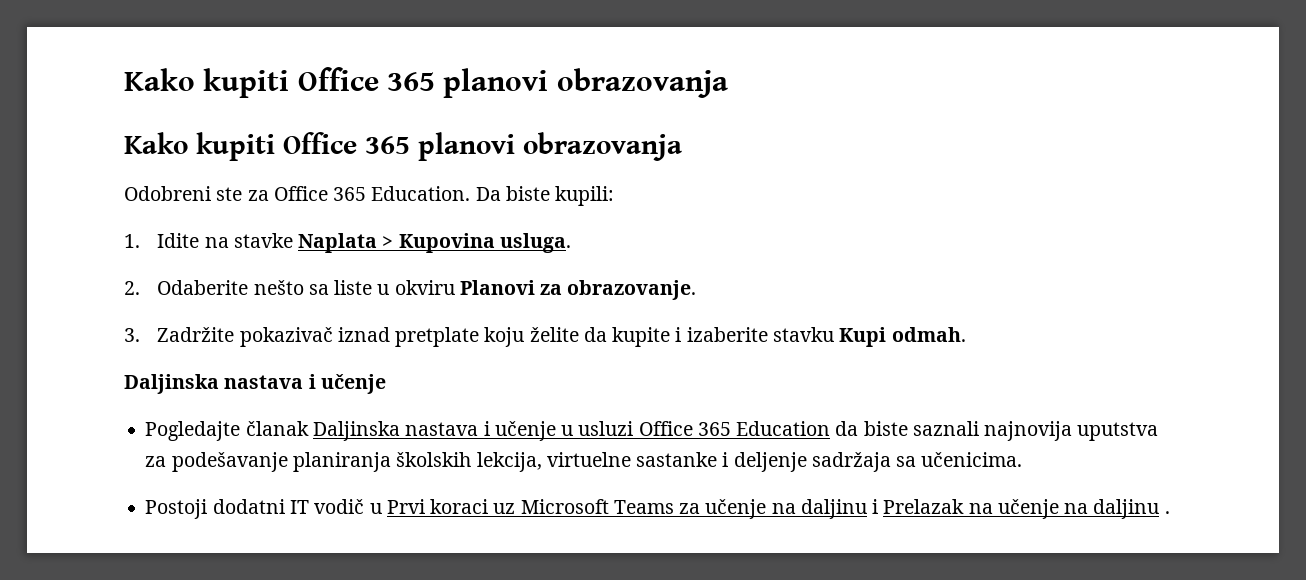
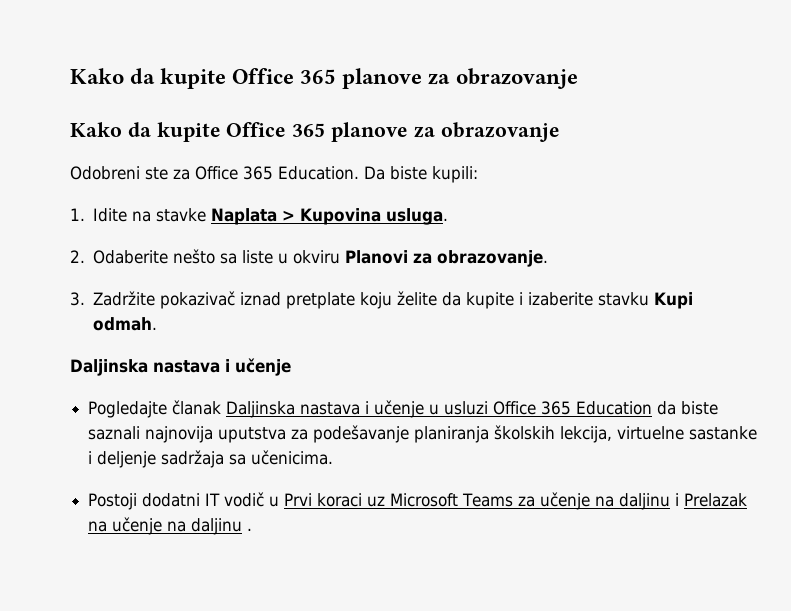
[124,67,728,98] [124,132,682,161] Kako kupiti Office 365 planovi obrazovanja // Kako kupiti Office 365 planovi obrazovanja -> [70,68,578,89] [70,122,560,142] Kako da kupite Office 365 planove za obrazovanje // Kako da kupite Office 365 planove za obrazovanje

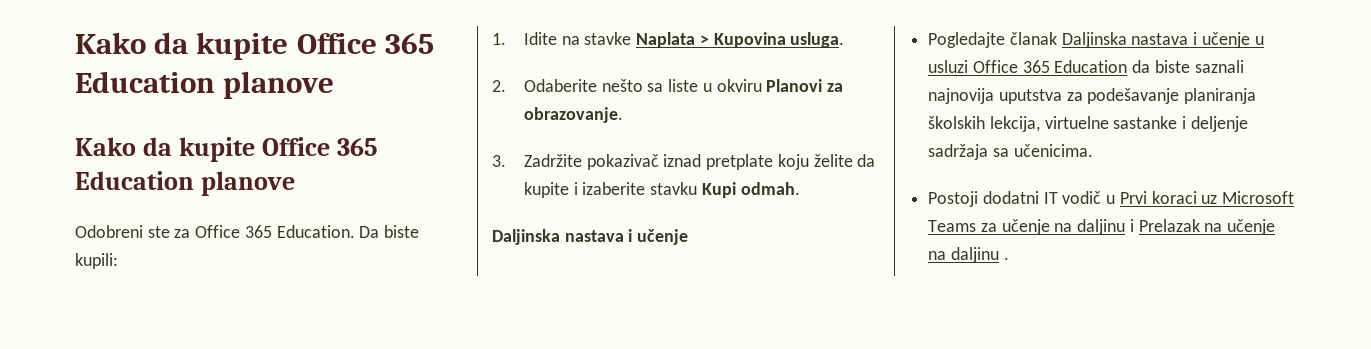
[70,68,578,89] [70,122,560,142] Kako da kupite Office 365 planove za obrazovanje // Kako da kupite Office 365 planove za obrazovanje -> [75,32,434,60] [75,71,335,99] [75,137,379,162] [75,171,296,196] Kako da kupite Office 365 Education planove // Kako da kupite Office 365 Education planove

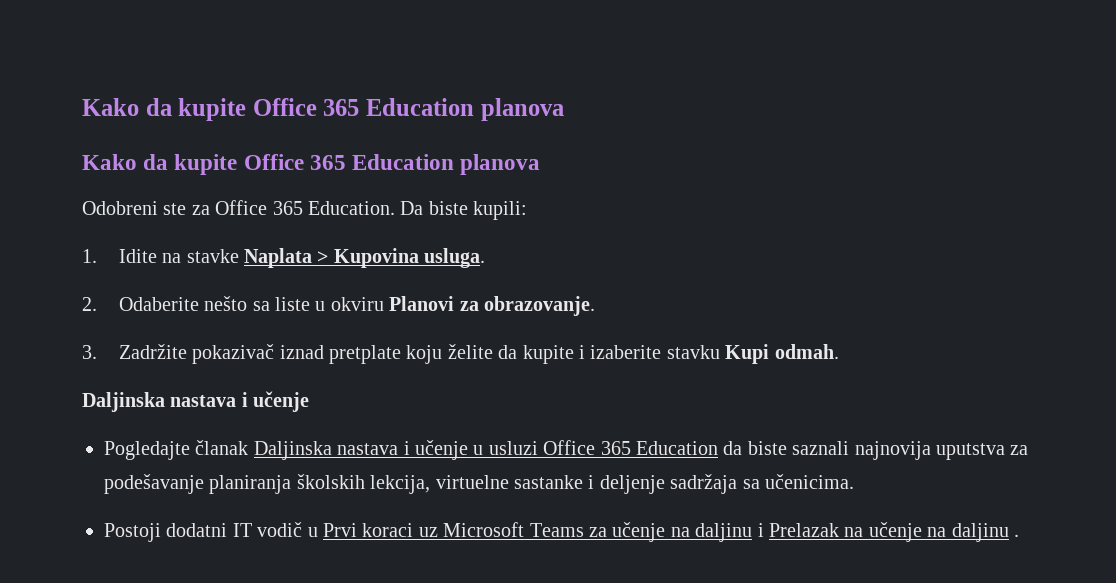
[75,32,434,60] [75,71,335,99] [75,137,379,162] [75,171,296,196] Kako da kupite Office 365 Education planove // Kako da kupite Office 365 Education planove -> [82,98,564,121] [82,154,541,175] Kako da kupite Office 365 Education planova // Kako da kupite Office 365 Education planova

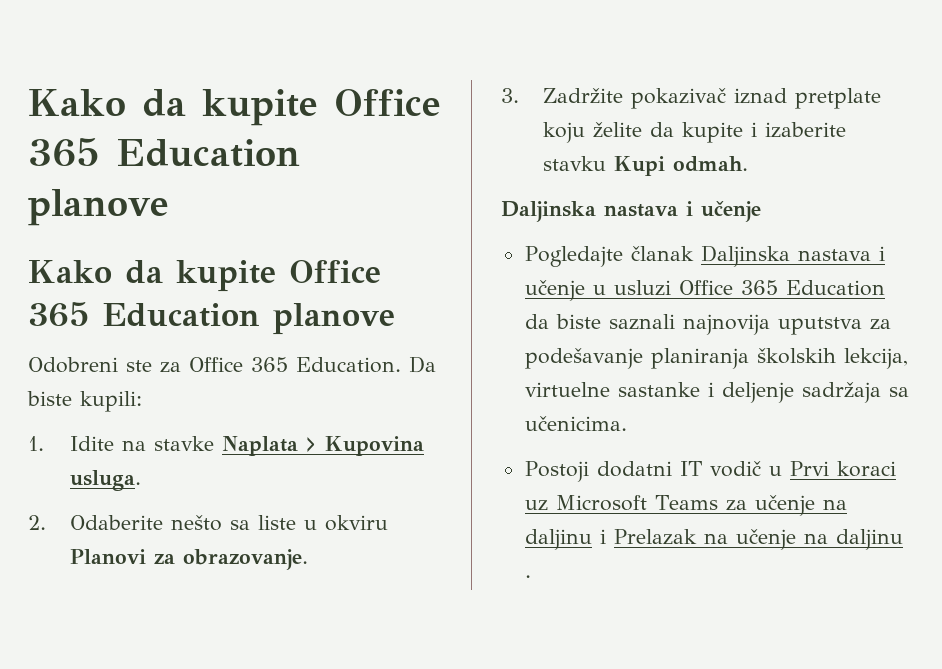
[82,98,564,121] [82,154,541,175] Kako da kupite Office 365 Education planova // Kako da kupite Office 365 Education planova -> [28,89,441,126] [28,138,300,167] [28,189,169,226] [28,260,381,292] [28,302,395,335] Kako da kupite Office 365 Education planove // Kako da kupite Office 365 Education planove

